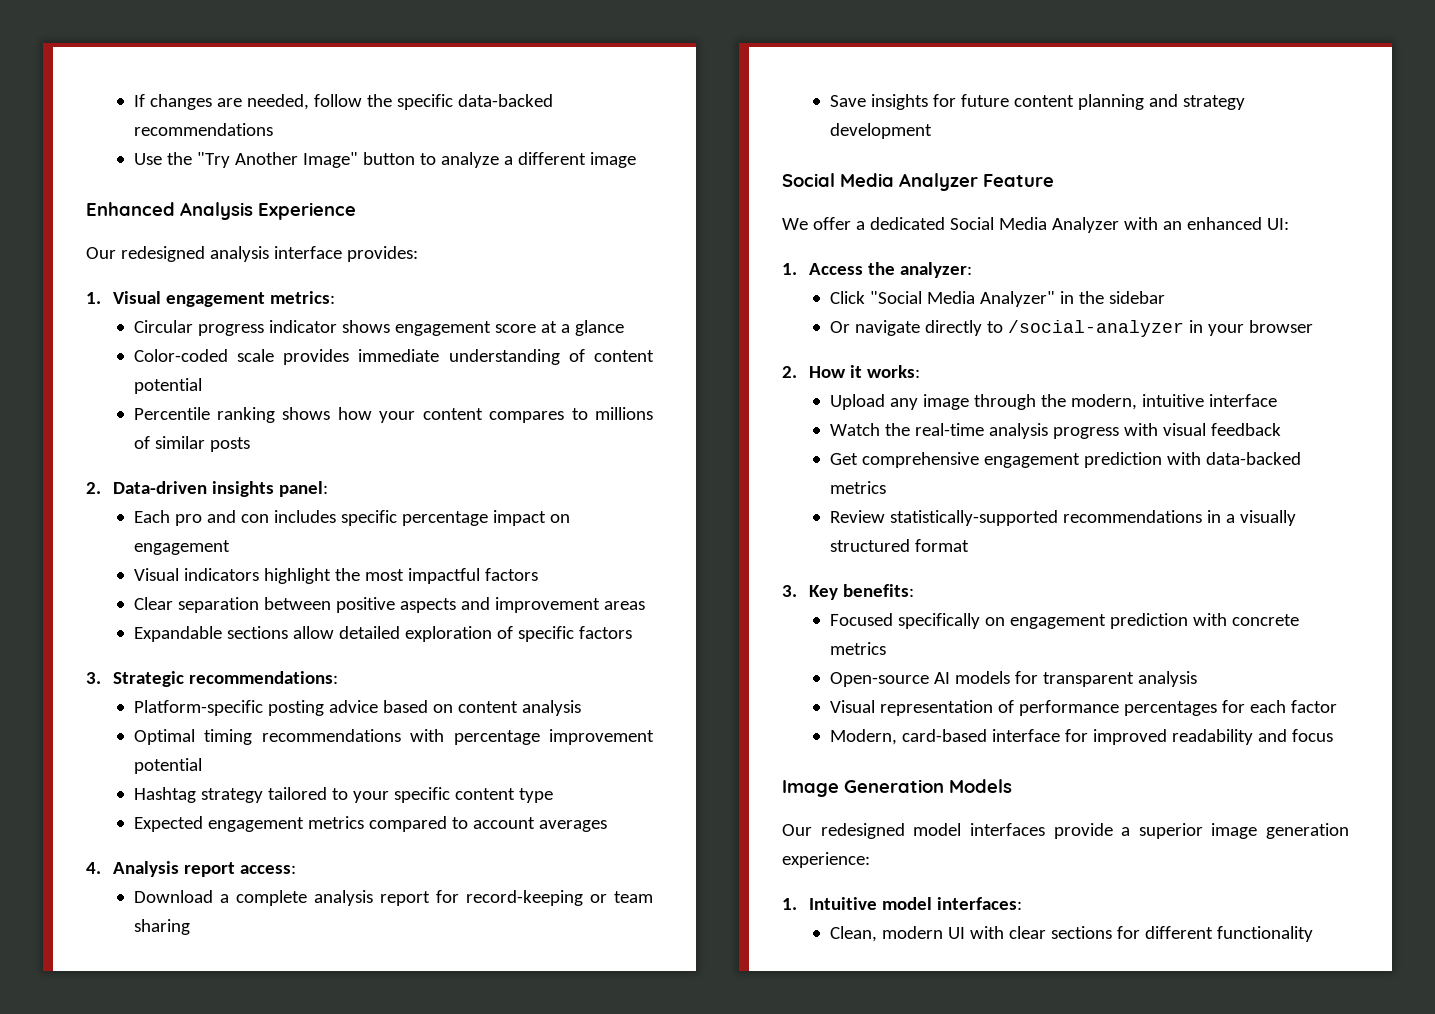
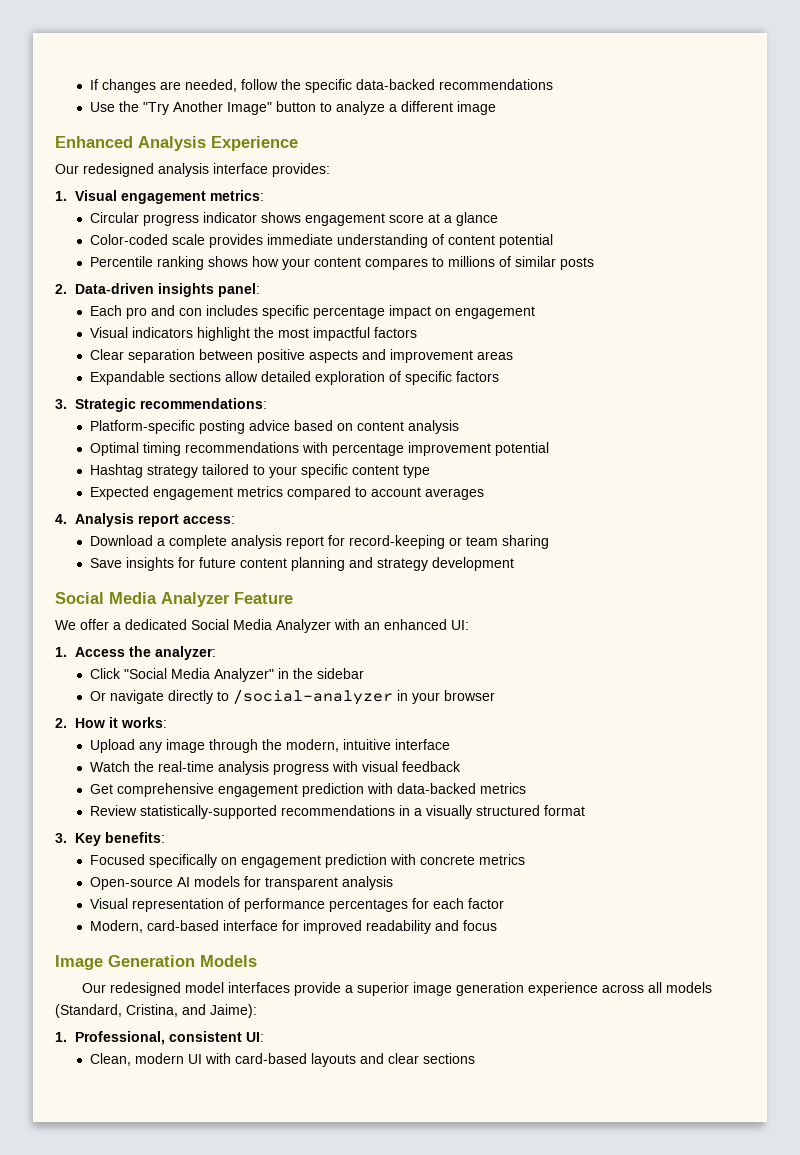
[782,852,870,868] [782,897,1023,910] experience: // 1. Intuitive model interfaces: -> [528,982,713,996] [55,1004,257,1018] [55,1031,264,1045] experience across all models (Standard, Cristina, and Jaime): // 1. Professional, consistent UI:
[1008,926,1313,942] clear sections for different functionality -> [234,1053,475,1067] card-based layouts and clear sections

